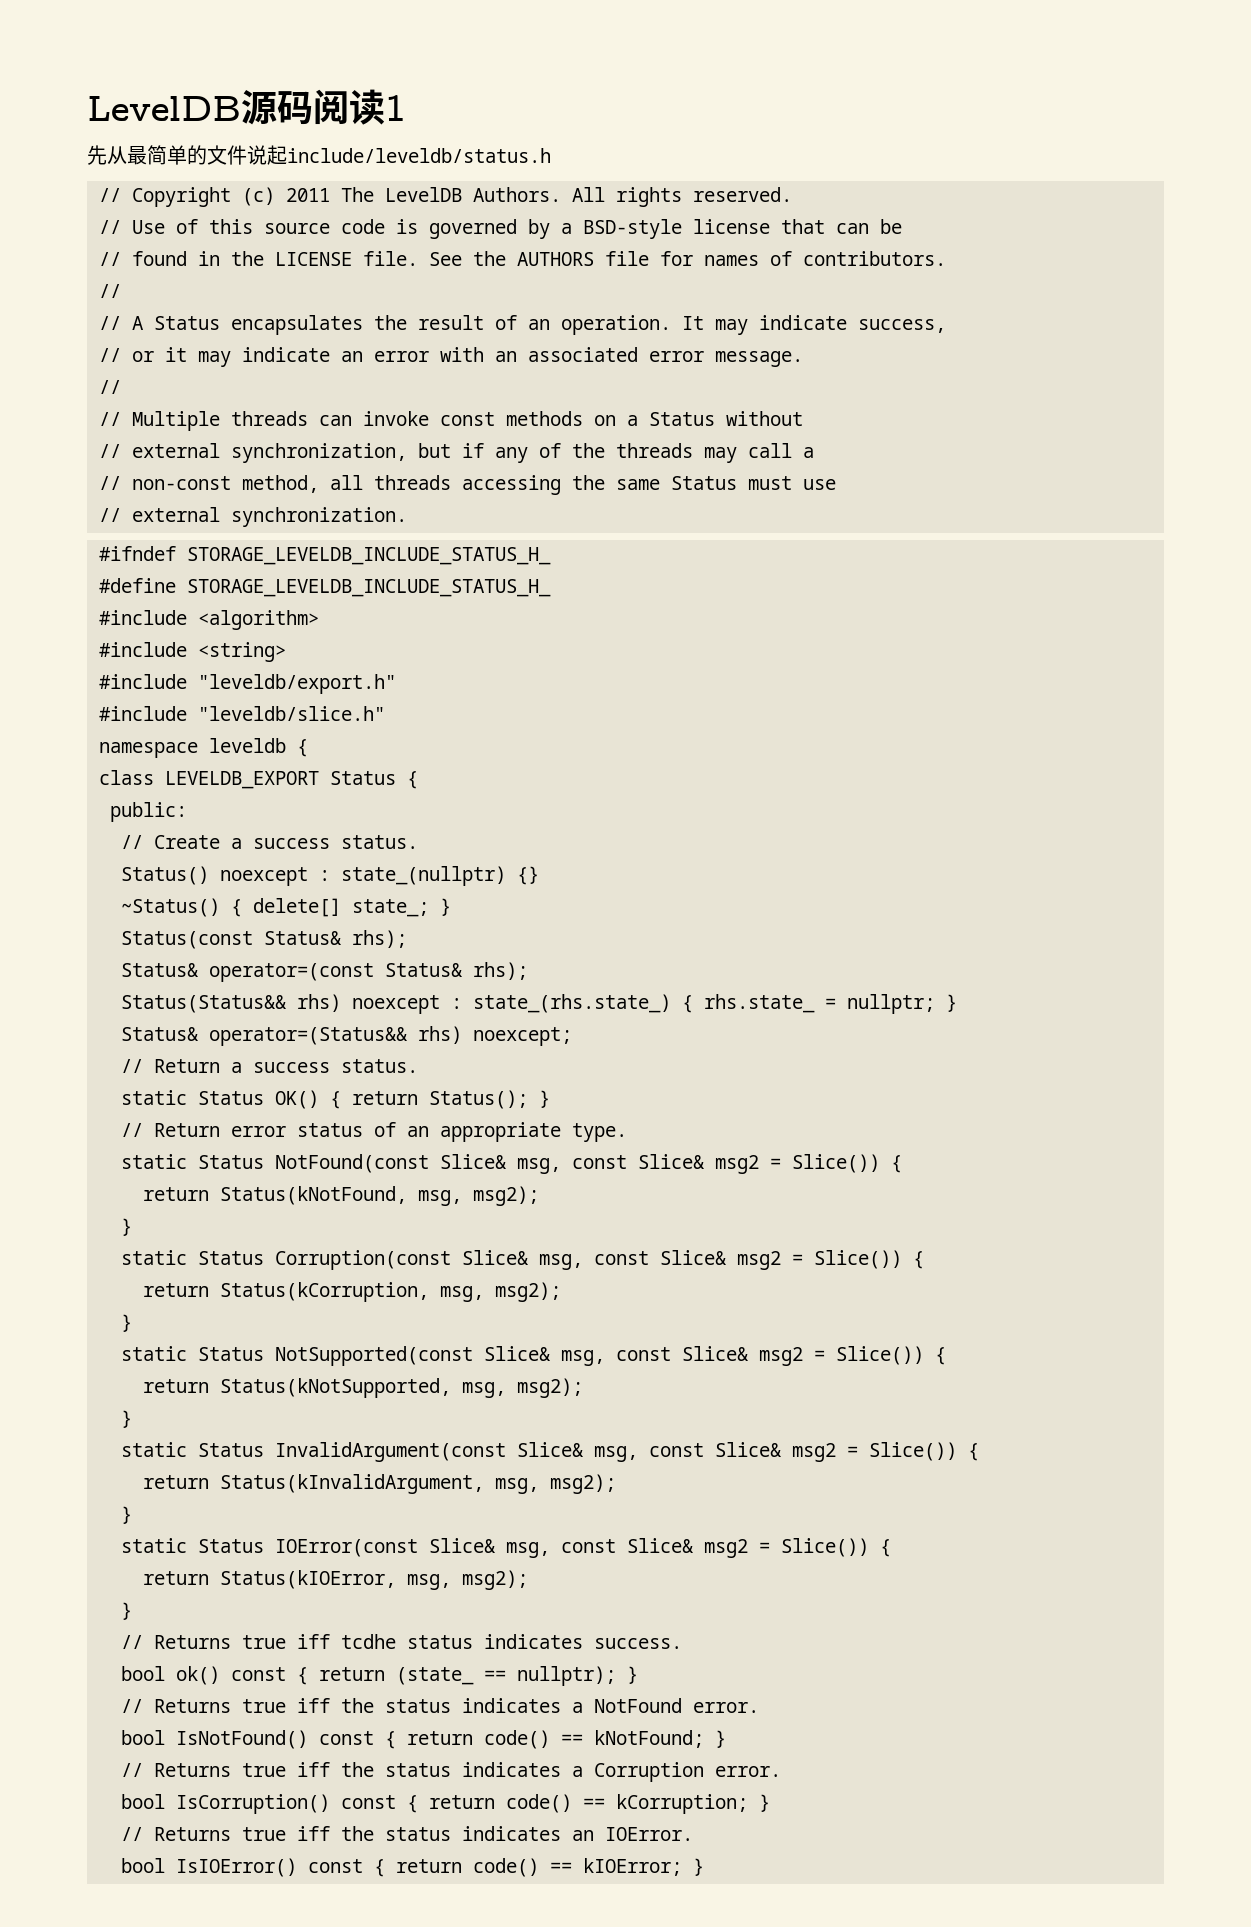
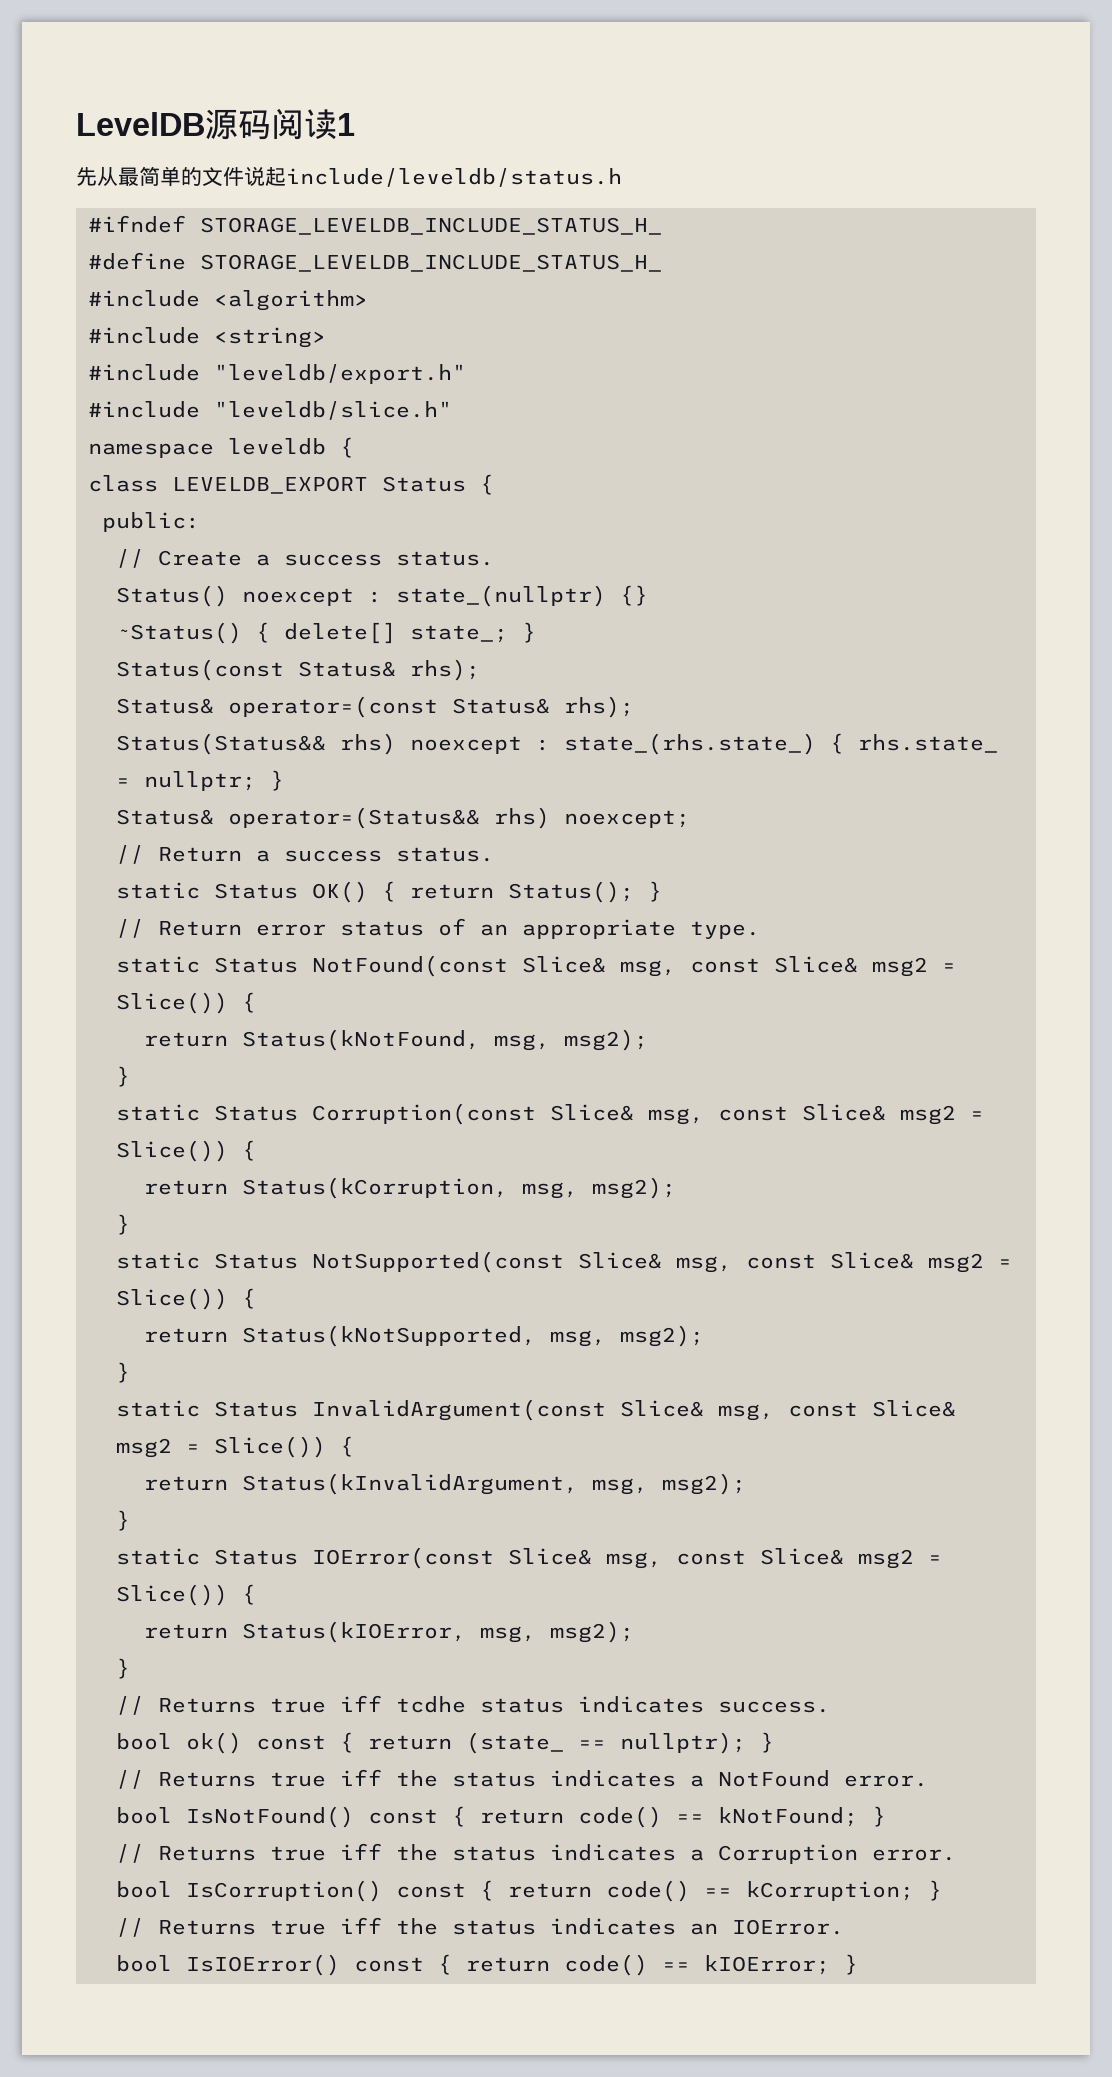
[99,187,792,207] [99,219,902,239] [99,251,946,266] [99,284,121,298] [99,315,946,335] [99,347,803,367] [99,380,121,394] [99,411,803,431] [99,443,814,463] [99,475,836,495] [99,507,407,527] // // Copyright (c) 2011 The LevelDB Authors. All rights reserved. // // Use of this source code is governed by a BSD-style license that can be // // found in the LICENSE file. See the AUTHORS file for names of contributors. // // // // A Status encapsulates the result of an operation. It may indicate success, // // or it may indicate an error with an associated error message. // // // // Multiple threads can invoke const methods on a Status without // // external synchronization, but if any of the threads may call a // // non-const method, all threads accessing the same Status must use // // external synchronization. -> (622, 177) none

